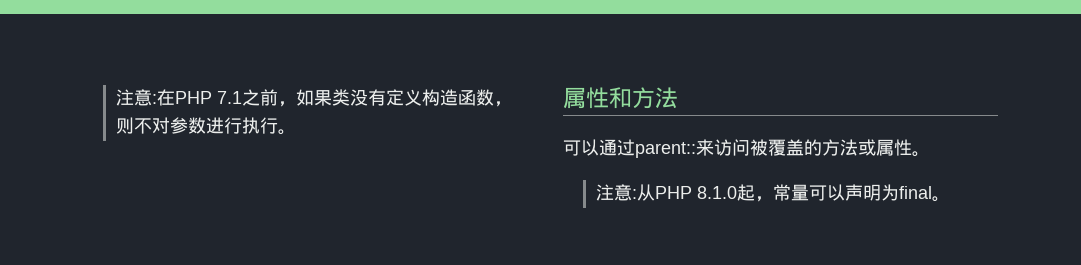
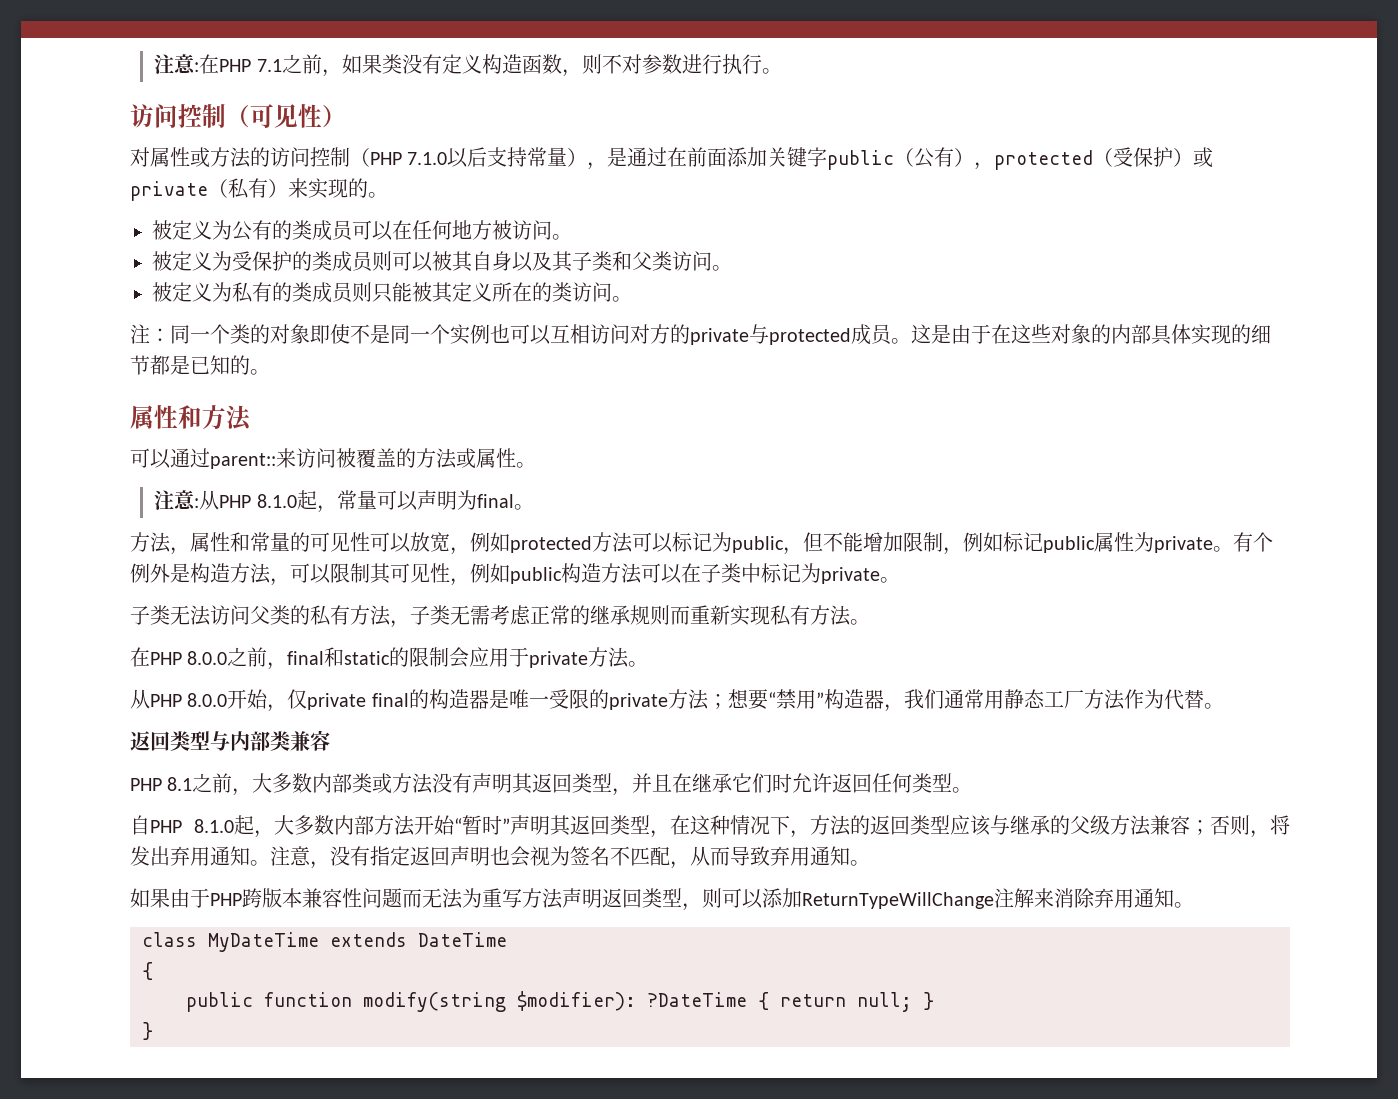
(296, 132) none -> [130,104,346,128] [130,147,1214,170] [130,178,388,201] [152,220,572,241] [152,251,732,272] [152,282,632,303] [130,324,1271,345] [130,355,270,375] // 访问控制（可见性） // 对属性或方法的访问控制（PHP 7.1.0以后支持常量），是通过在前面添加关键字public（公有），protected（受保护）或private（私有）来实现的。 // 被定义为公有的类成员可以在任何地方被访问。 // 被定义为受保护的类成员则可以被其自身以及其子类和父类访问。 // 被定义为私有的类成员则只能被其定义所在的类访问。 // 注：同一个类的对象即使不是同一个实例也可以互相访问对方的private与protected成员。这是由于在这些对象的内部具体实现的细节都是已知的。
(950, 199) none -> [130,532,1273,555] [130,563,900,586] [130,605,870,628] [130,647,649,670] [130,689,1224,712] [130,730,330,751] [130,773,973,796] [130,815,1290,838] [130,846,870,869] [130,888,1194,911] [142,932,507,952] [142,962,153,980] [186,991,934,1012] [142,1022,153,1040] // 方法，属性和常量的可见性可以放宽，例如protected方法可以标记为public，但不能增加限制，例如标记public属性为private。有个例外是构造方法，可以限制其可见性，例如public构造方法可以在子类中标记为private。 // 子类无法访问父类的私有方法，子类无需考虑正常的继承规则而重新实现私有方法。 // 在PHP 8.0.0之前，final和static的限制会应用于private方法。 // 从PHP 8.0.0开始，仅private final的构造器是唯一受限的private方法；想要“禁用”构造器，我们通常用静态工厂方法作为代替。 // 返回类型与内部类兼容 // PHP 8.1之前，大多数内部类或方法没有声明其返回类型，并且在继承它们时允许返回任何类型。 // 自PHP 8.1.0起，大多数内部方法开始“暂时”声明其返回类型，在这种情况下，方法的返回类型应该与继承的父级方法兼容；否则，将发出弃用通知。注意，没有指定返回声明也会视为签名不匹配，从而导致弃用通知。 // 如果由于PHP跨版本兼容性问题而无法为重写方法声明返回类型，则可以添加ReturnTypeWillChange注解来消除弃用通知。 // class MyDateTime extends DateTime // { // public function modify(string $modifier): ?DateTime { return null; } // }

